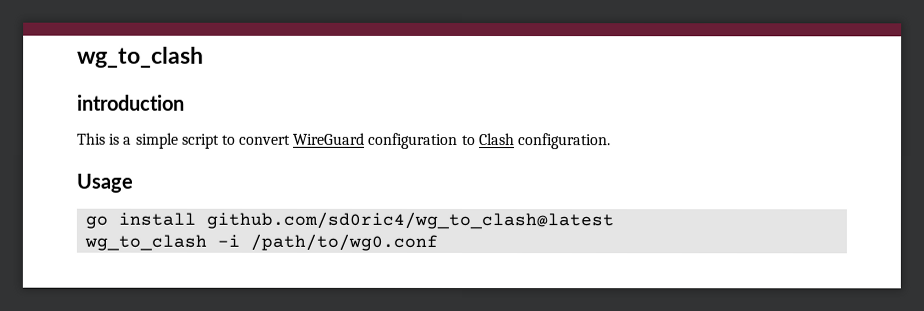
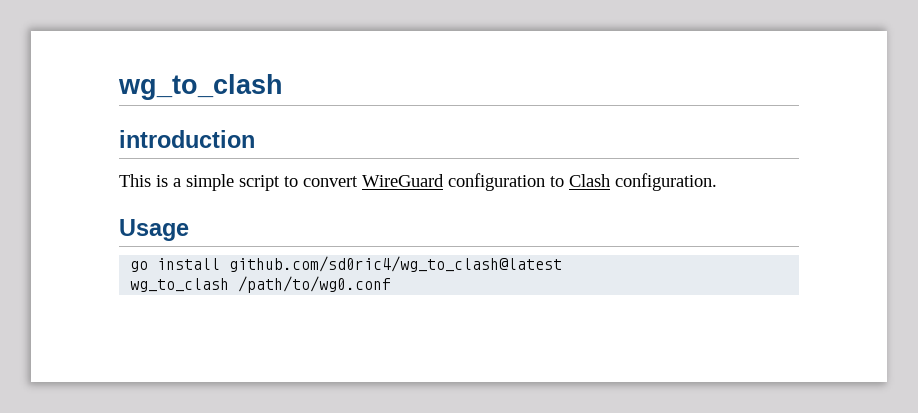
[217,234,241,247] -i -> (230, 285) none

